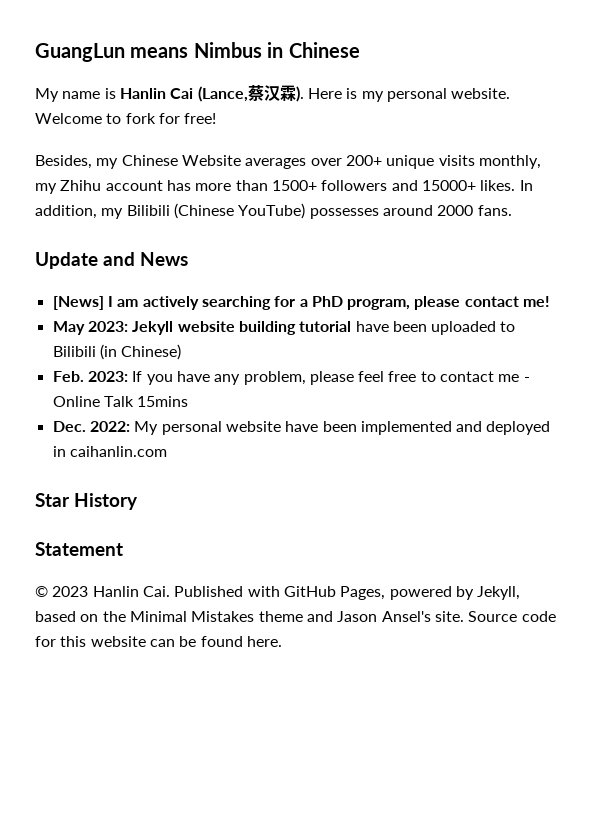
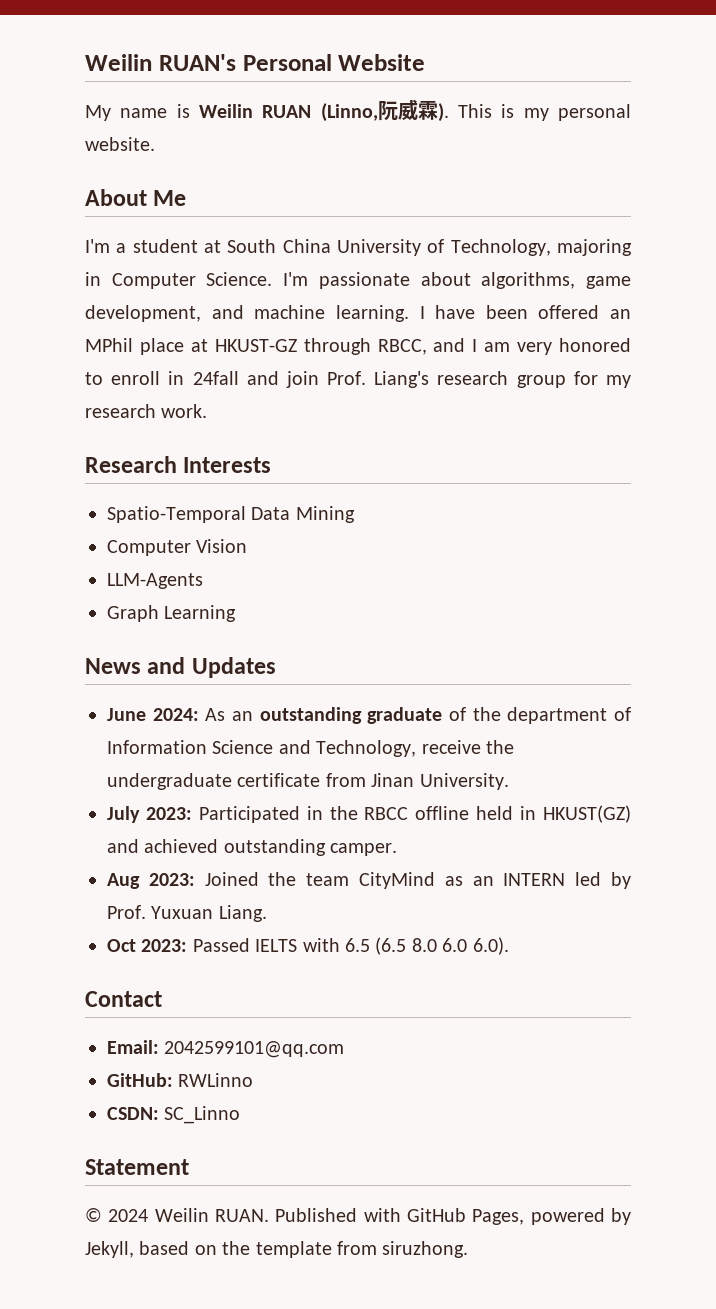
[35,42,360,62] [35,85,511,102] [35,113,217,124] [35,155,541,169] [35,180,533,194] [35,203,512,219] [35,252,188,269] [52,296,551,310] [52,321,516,335] [52,344,182,360] [52,371,530,385] [52,396,189,407] [52,421,551,435] [52,446,167,457] [35,493,138,510] GuangLun means Nimbus in Chinese // My name is Hanlin Cai (Lance,蔡汉霖). Here is my personal website. Welcome to fork for free! // Besides, my Chinese Website averages over 200+ unique visits monthly, my Zhihu account has more than 1500+ followers and 15000+ likes. In addition, my Bilibili (Chinese YouTube) possesses around 2000 fans. // Update and News // [News] I am actively searching for a PhD program, please contact me! // May 2023: Jekyll website building tutorial have been uploaded to Bilibili (in Chinese) // Feb. 2023: If you have any problem, please feel free to contact me - Online Talk 15mins // Dec. 2022: My personal website have been implemented and deployed in caihanlin.com // Star History -> [85,54,426,71] [85,99,631,122] [85,137,155,151] [85,189,187,206] [85,239,632,256] [85,272,631,289] [85,305,631,322] [85,338,631,355] [85,371,631,388] [85,404,208,418] [85,456,272,473] [107,506,355,523] [107,539,248,556] [107,573,203,589] [107,605,237,622] [85,657,276,678] [107,707,631,724] [107,740,514,757] [107,773,509,790] [107,805,632,823] [107,839,398,856] [107,872,631,889] [107,905,267,922] [107,937,509,955] [85,991,162,1007] [107,1040,345,1058] [107,1073,254,1087] [107,1106,241,1124] Weilin RUAN's Personal Website // My name is Weilin RUAN (Linno,阮威霖). This is my personal website. // About Me // I'm a student at South China University of Technology, majoring in Computer Science. I'm passionate about algorithms, game development, and machine learning. I have been offered an MPhil place at HKUST-GZ through RBCC, and I am very honored to enroll in 24fall and join Prof. Liang's research group for my research work. // Research Interests // Spatio-Temporal Data Mining // Computer Vision // LLM-Agents // Graph Learning // News and Updates // June 2024: As an outstanding graduate of the department of Information Science and Technology, receive the undergraduate certificate from Jinan University. // July 2023: Participated in the RBCC offline held in HKUST(GZ) and achieved outstanding camper. // Aug 2023: Joined the team CityMind as an INTERN led by Prof. Yuxuan Liang. // Oct 2023: Passed IELTS with 6.5 (6.5 8.0 6.0 6.0). // Contact // Email: 2042599101@qq.com // GitHub: RWLinno // CSDN: SC_Linno
[52,586,170,597] 2023 Hanlin Cai. -> [108,1208,269,1222] 2024 Weilin RUAN.
[129,611,556,622] [35,636,282,647] Minimal Mistakes theme and Jason Ansel's site. Source code for this website can be found here. -> [255,1241,469,1258] template from siruzhong.

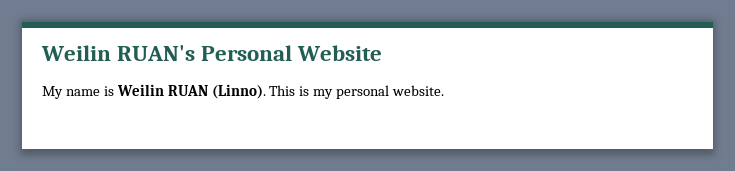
[320,99,449,122] (Linno,阮威霖). -> [211,84,266,99] (Linno).
[85,189,187,206] [85,239,632,256] [85,272,631,289] [85,305,631,322] [85,338,631,355] [85,371,631,388] [85,404,208,418] [85,456,272,473] [107,506,355,523] [107,539,248,556] [107,573,203,589] [107,605,237,622] [85,657,276,678] [107,707,631,724] [107,740,514,757] [107,773,509,790] [107,805,632,823] [107,839,398,856] [107,872,631,889] [107,905,267,922] [107,937,509,955] [85,991,162,1007] [107,1040,345,1058] [107,1073,254,1087] [107,1106,241,1124] [85,1159,189,1175] [85,1208,631,1225] [85,1241,469,1258] // About Me // I'm a student at South China University of Technology, majoring in Computer Science. I'm passionate about algorithms, game development, and machine learning. I have been offered an MPhil place at HKUST-GZ through RBCC, and I am very honored to enroll in 24fall and join Prof. Liang's research group for my research work. // Research Interests // Spatio-Temporal Data Mining // Computer Vision // LLM-Agents // Graph Learning // News and Updates // June 2024: As an outstanding graduate of the department of Information Science and Technology, receive the undergraduate certificate from Jinan University. // July 2023: Participated in the RBCC offline held in HKUST(GZ) and achieved outstanding camper. // Aug 2023: Joined the team CityMind as an INTERN led by Prof. Yuxuan Liang. // Oct 2023: Passed IELTS with 6.5 (6.5 8.0 6.0 6.0). // Contact // Email: 2042599101@qq.com // GitHub: RWLinno // CSDN: SC_Linno // Statement // © 2024 Weilin RUAN. Published with GitHub Pages, powered by Jekyll, based on the template from siruzhong. -> (445, 90) none

